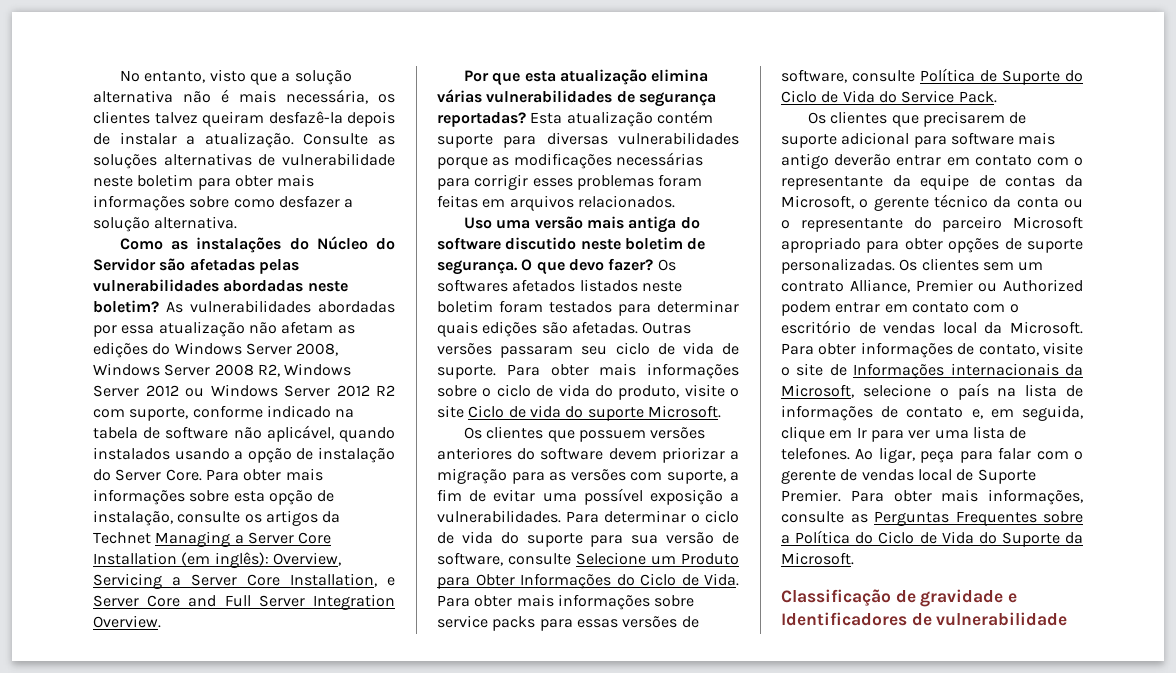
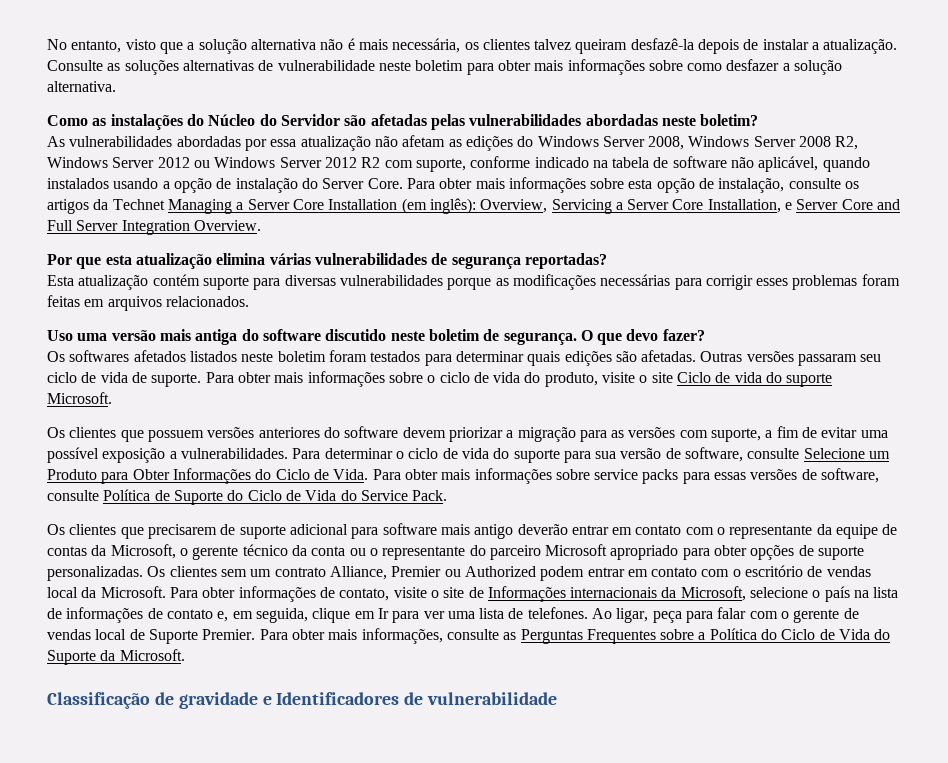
(159, 306) none -> (759, 120) //
(526, 119) none -> (607, 261) //
(654, 264) none -> (705, 335) //

